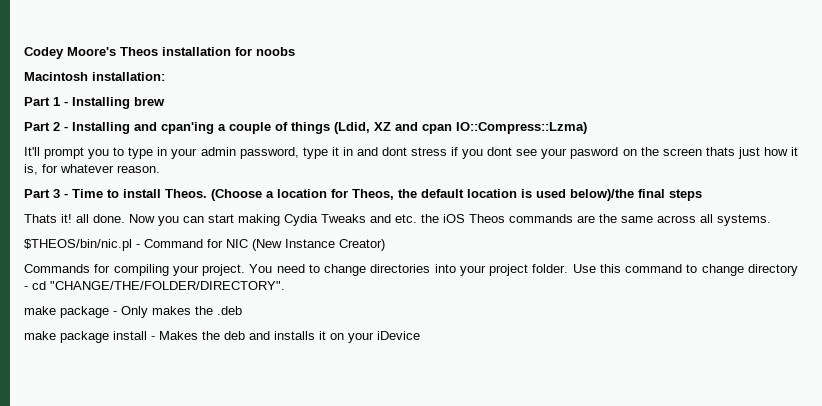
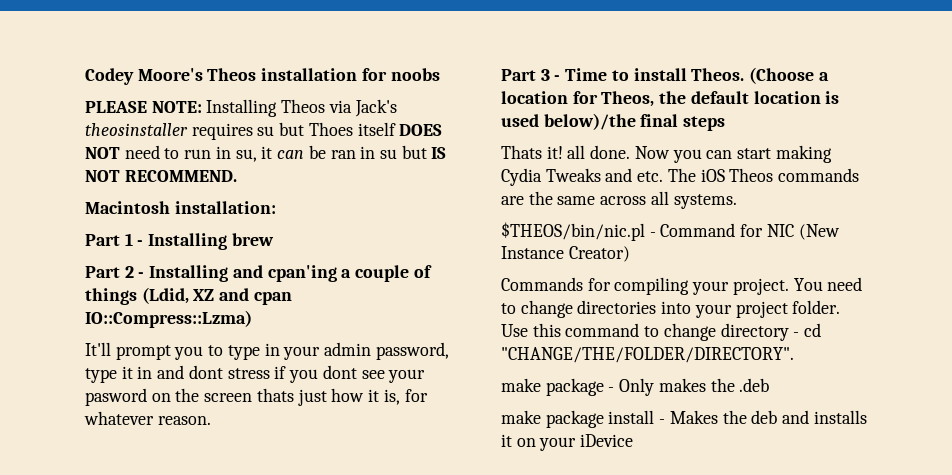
(295, 51) none -> [85,99,397,117] [85,122,443,140] [85,145,447,162] [85,170,237,182] // PLEASE NOTE: Installing Theos via Jack's theosinstaller requires su but Thoes itself DOES NOT need to run in su, it can be ran in su but IS NOT RECOMMEND.
[421,214,439,223] the -> [667,168,696,182] The

